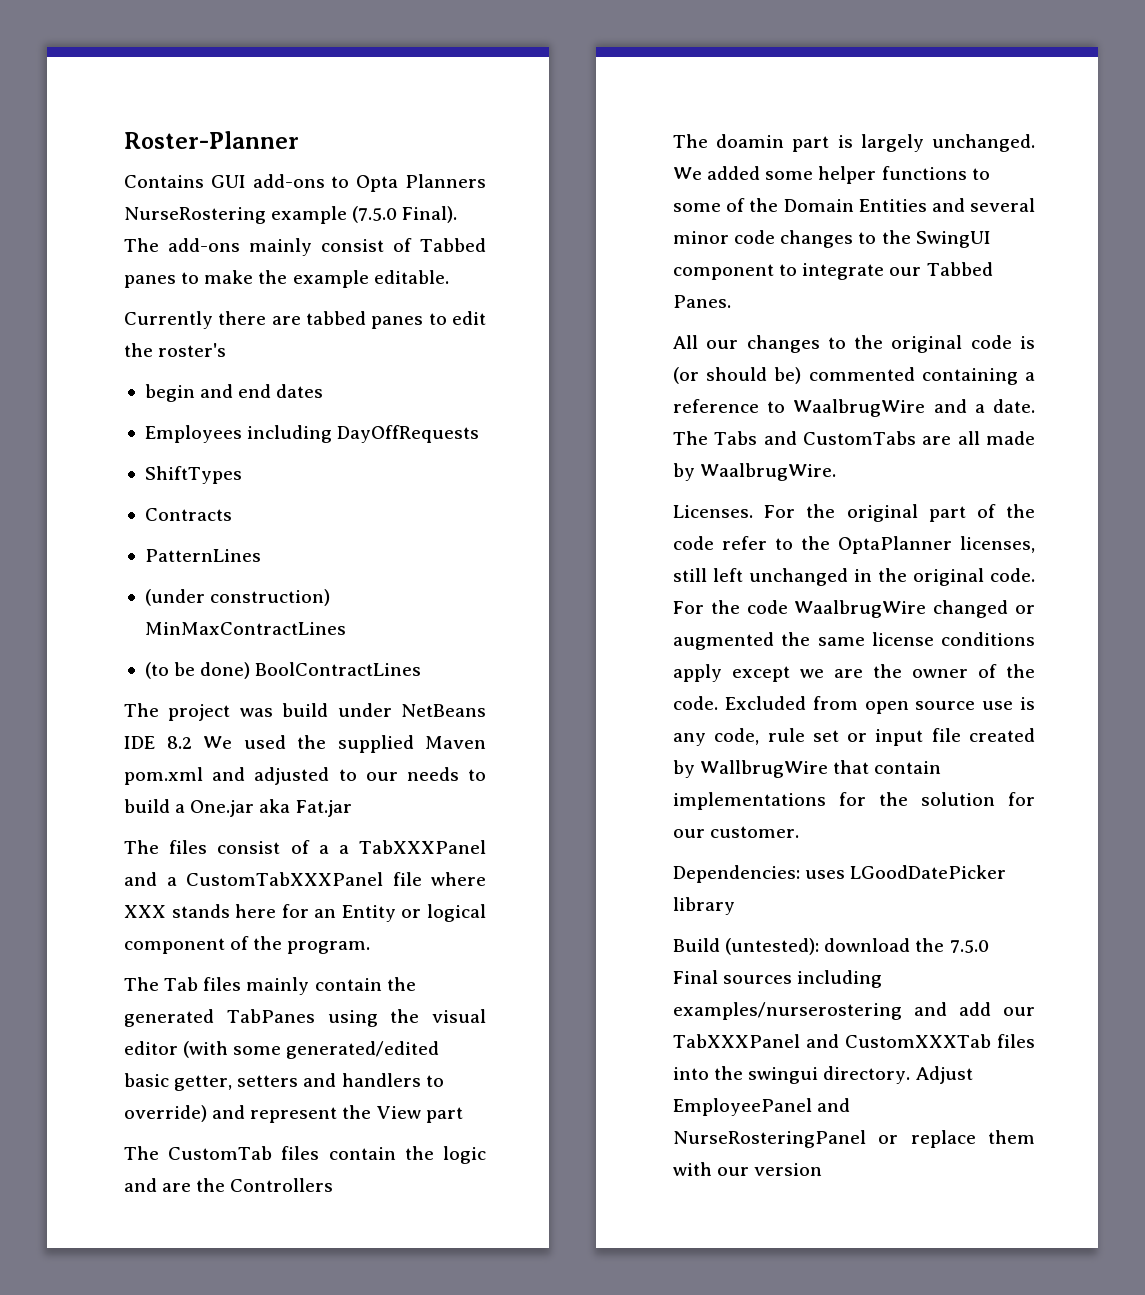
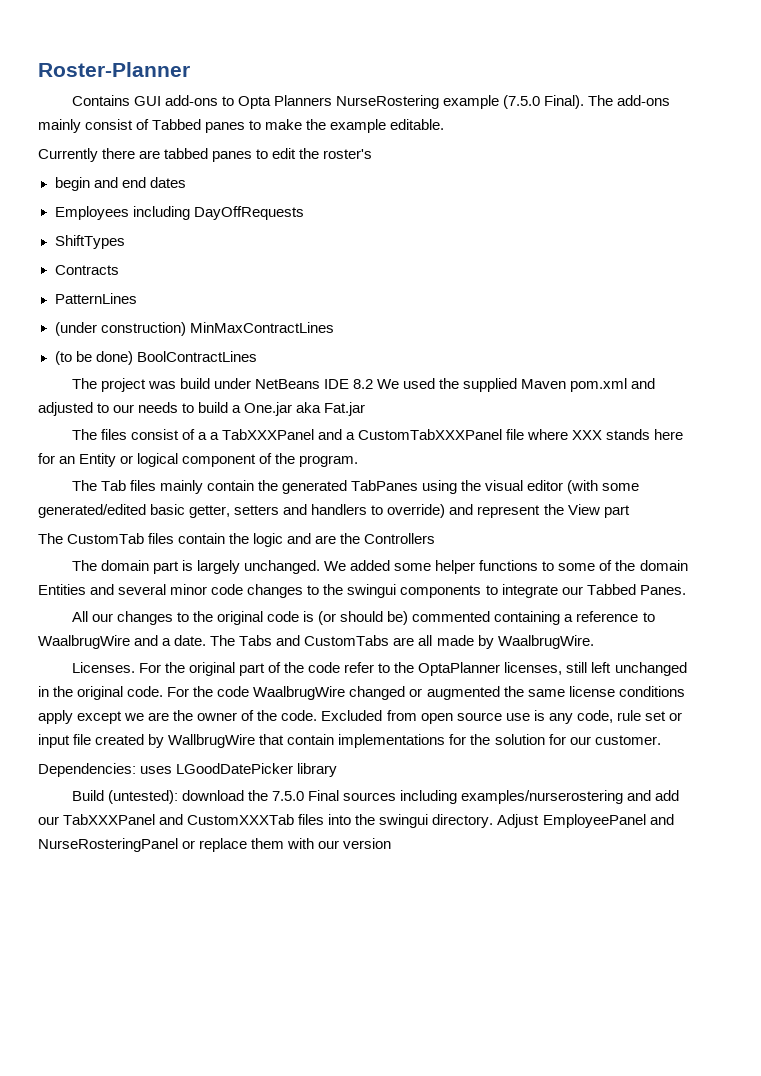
[716,134,785,148] doamin -> [100,560,149,571] domain
[783,199,854,212] Domain -> [639,560,688,571] domain
[915,231,991,248] [673,264,774,280] SwingUI component -> [347,584,482,598] swingui components

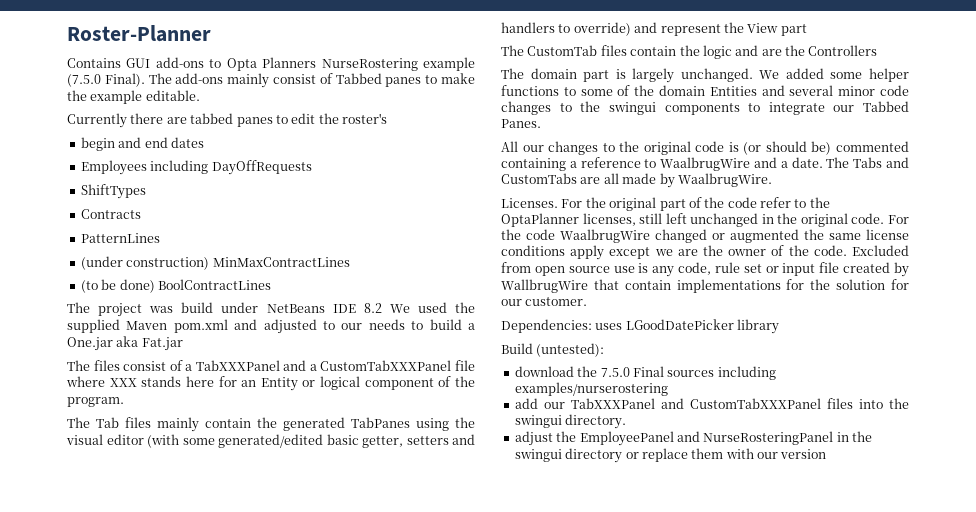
[210,432,220,440] a -> (193, 367) none
(178, 797) none -> (605, 350) //
[627,790,652,801] and -> (668, 389) //
[187,814,295,825] CustomXXXTab -> [689,398,821,409] CustomTabXXXPanel
[497,814,540,828] Adjust -> [514,431,577,446] // adjust the
(178, 845) none -> [836,431,872,442] [514,448,623,463] in the swingui directory

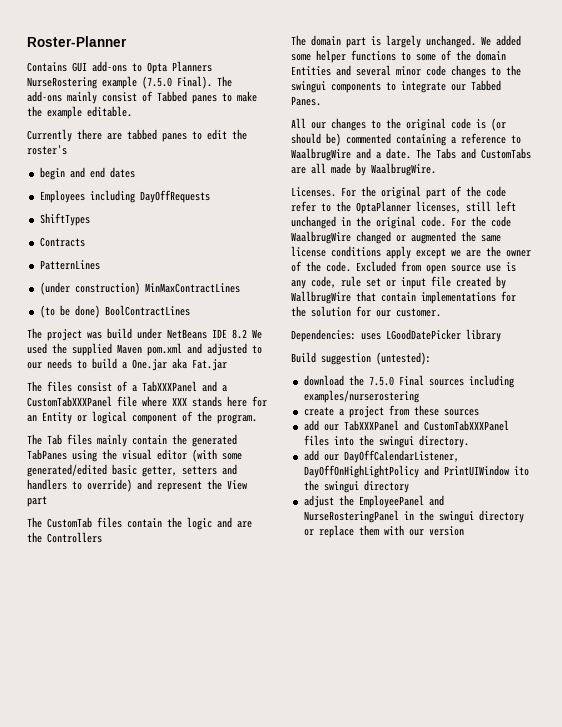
(533, 348) none -> [321,353,371,365] suggestion
(668, 389) none -> [303,405,479,418] // create a project from these sources
(627, 421) none -> [303,450,459,463] [303,465,529,478] [303,480,409,493] // add our DayOffCalendarListener, DayOffOnHighLightPolicy and PrintUIWindow ito the swingui directory

